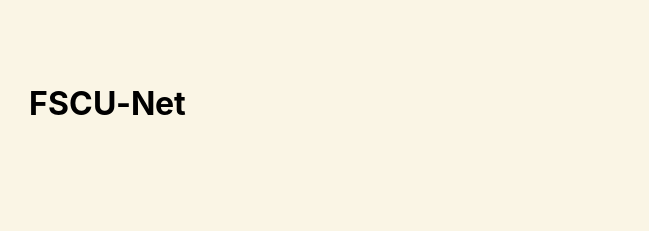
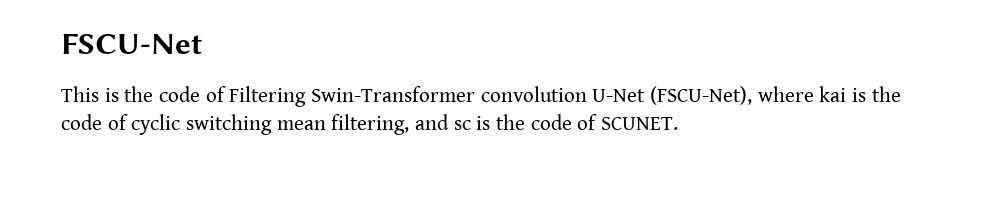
(186, 103) none -> [61,86,901,107] [61,114,679,135] // This is the code of Filtering Swin-Transformer convolution U-Net (FSCU-Net), where kai is the code of cyclic switching mean filtering, and sc is the code of SCUNET.

